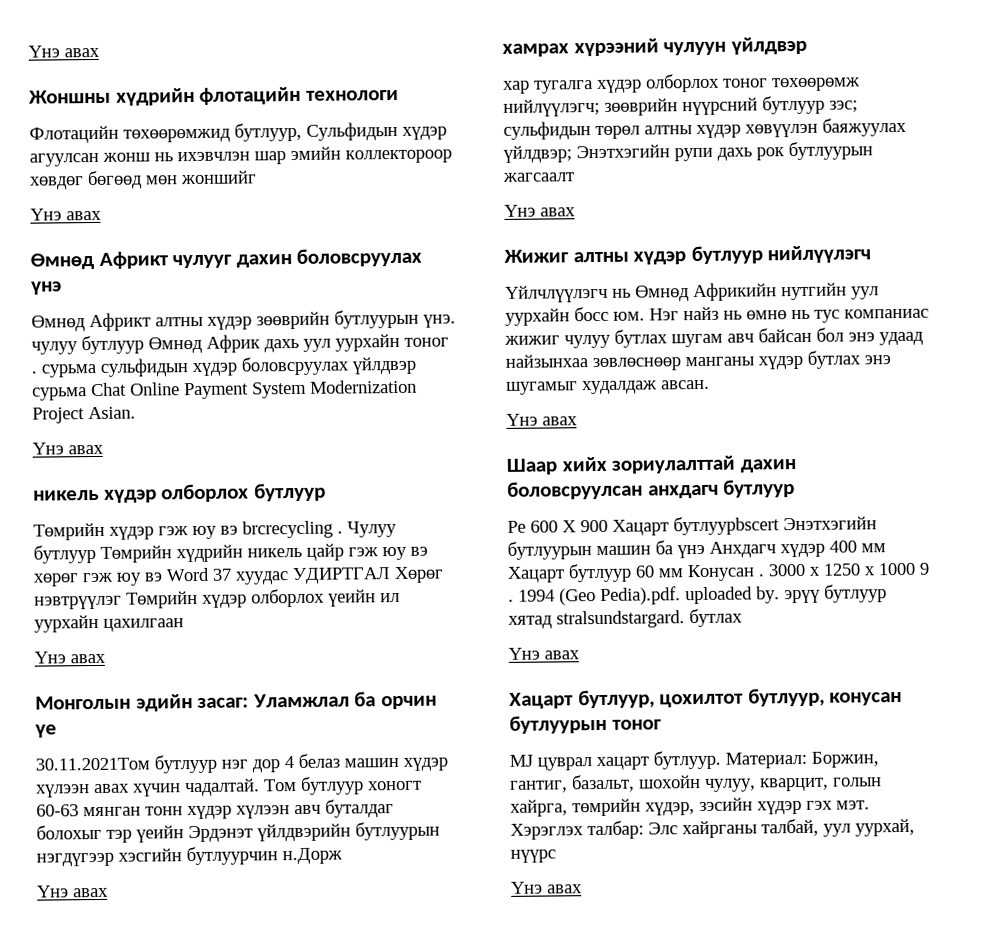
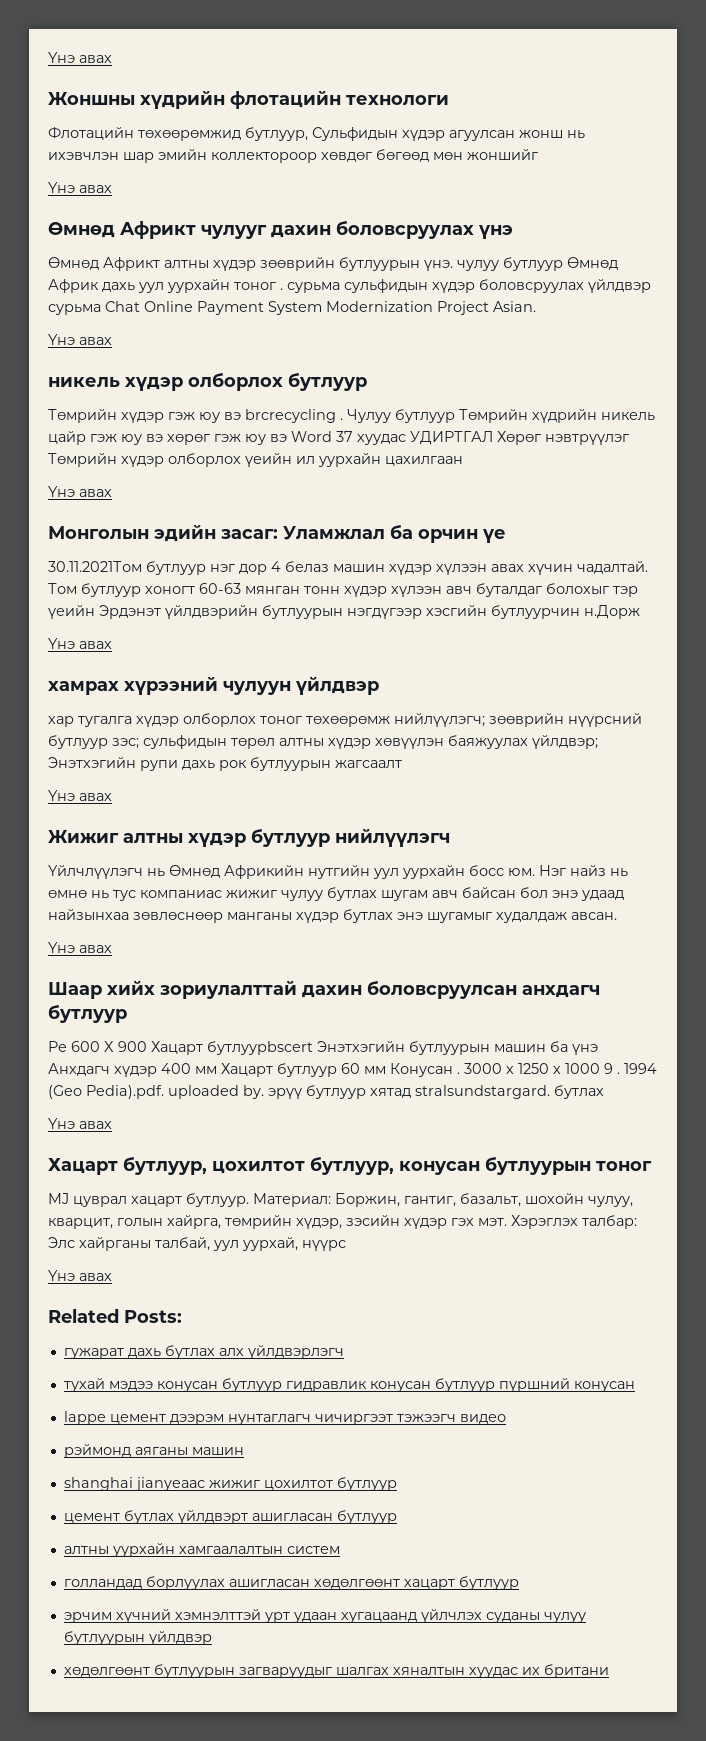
(583, 889) none -> [48,1309,182,1323] [63,1345,344,1359] [63,1378,635,1392] [63,1411,506,1425] [63,1444,244,1458] [63,1477,397,1491] [63,1510,397,1524] [63,1543,340,1557] [63,1576,519,1590] [63,1609,586,1623] [63,1631,212,1645] [63,1664,609,1678] // Related Posts: // гужарат дахь бутлах алх үйлдвэрлэгч // тухай мэдээ конусан бутлуур гидравлик конусан бутлуур пүршний конусан // lappe цемент дээрэм нунтаглагч чичиргээт тэжээгч видео // рэймонд аяганы машин // shanghai jianyeаас жижиг цохилтот бутлуур // цемент бутлах үйлдвэрт ашигласан бутлуур // алтны уурхайн хамгаалалтын систем // голландад борлуулах ашигласан хөдөлгөөнт хацарт бутлуур // эрчим хүчний хэмнэлттэй урт удаан хугацаанд үйлчлэх суданы чулуу бутлуурын үйлдвэр // хөдөлгөөнт бутлуурын загваруудыг шалгах хяналтын хуудас их британи

